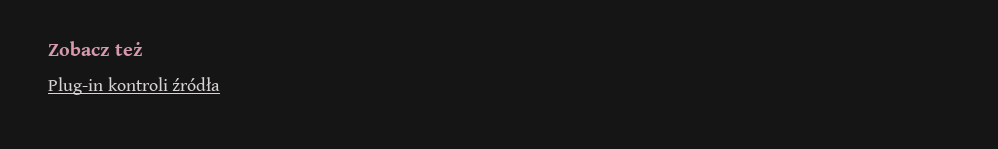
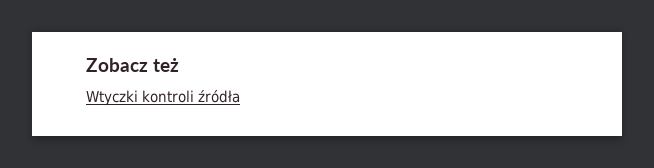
[48,77,103,95] Plug-in -> [86,90,138,106] Wtyczki

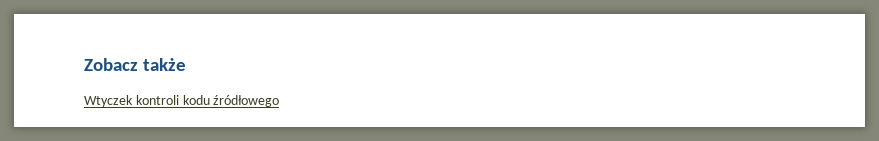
[153,58,179,72] [86,90,240,106] też // Wtyczki kontroli źródła -> [143,58,187,71] [84,95,280,107] także // Wtyczek kontroli kodu źródłowego

